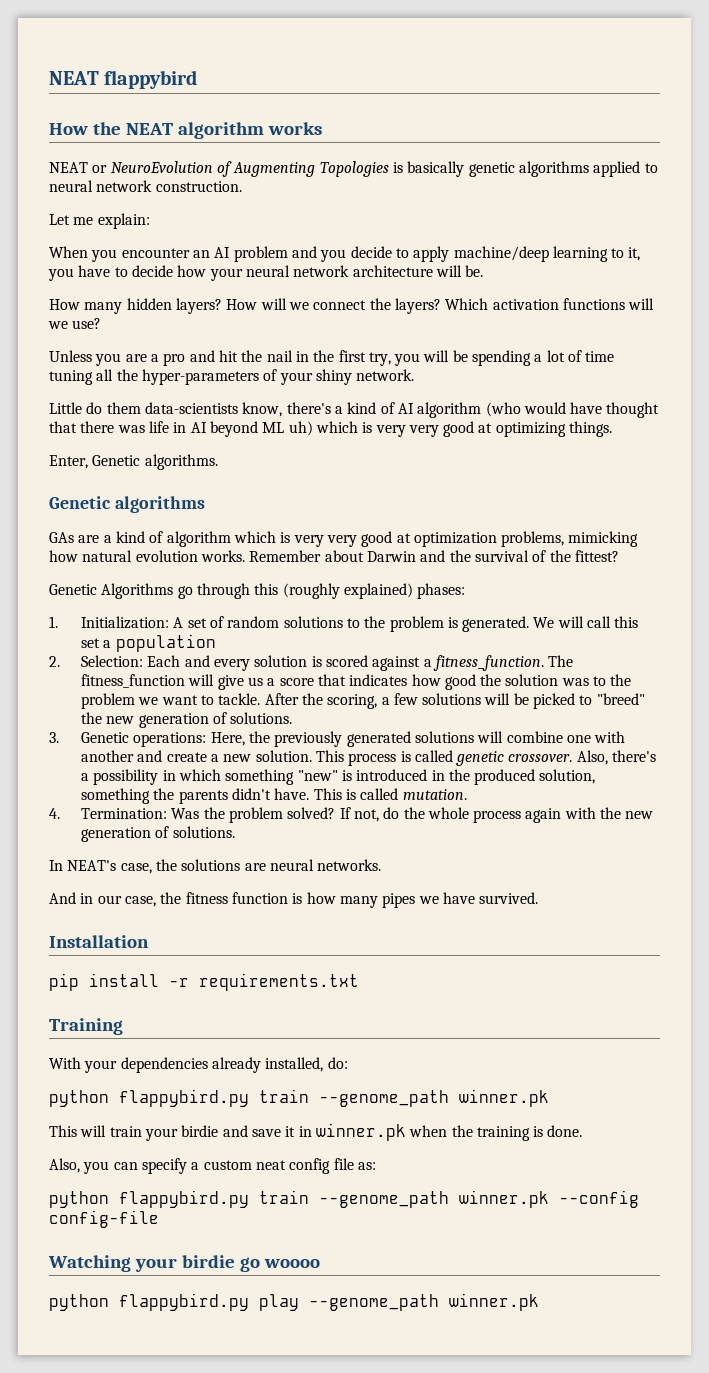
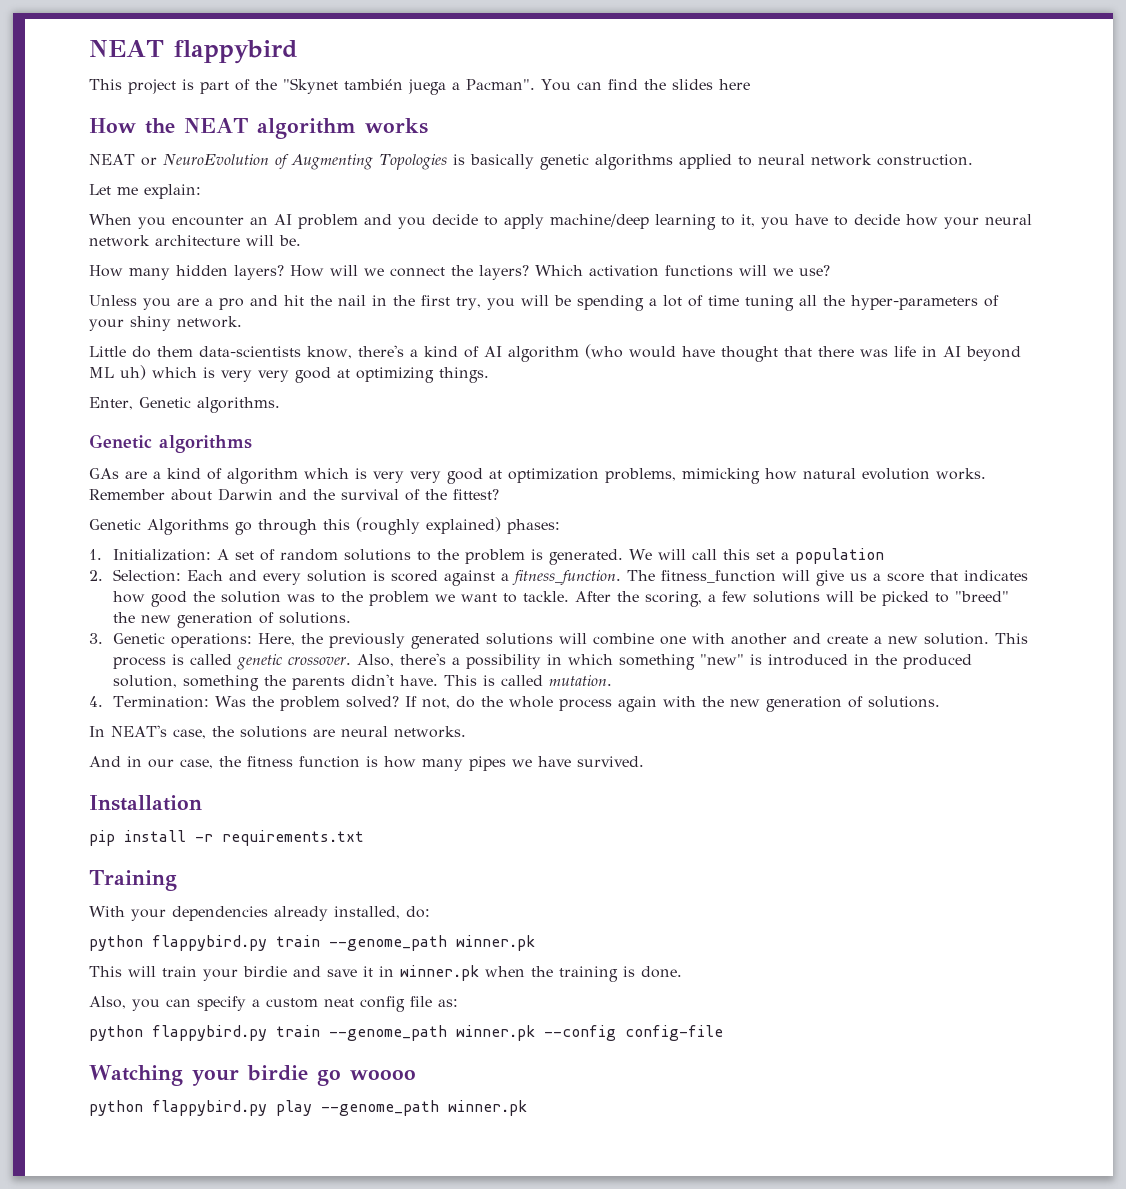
(198, 79) none -> [89,78,750,95] // This project is part of the "Skynet también juega a Pacman". You can find the slides here

